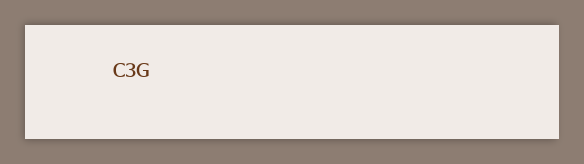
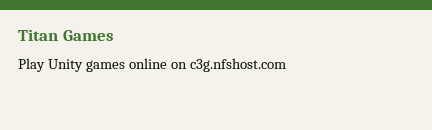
[113,63,149,77] C3G -> [18,29,114,41] [18,58,286,72] Titan Games // Play Unity games online on c3g.nfshost.com

